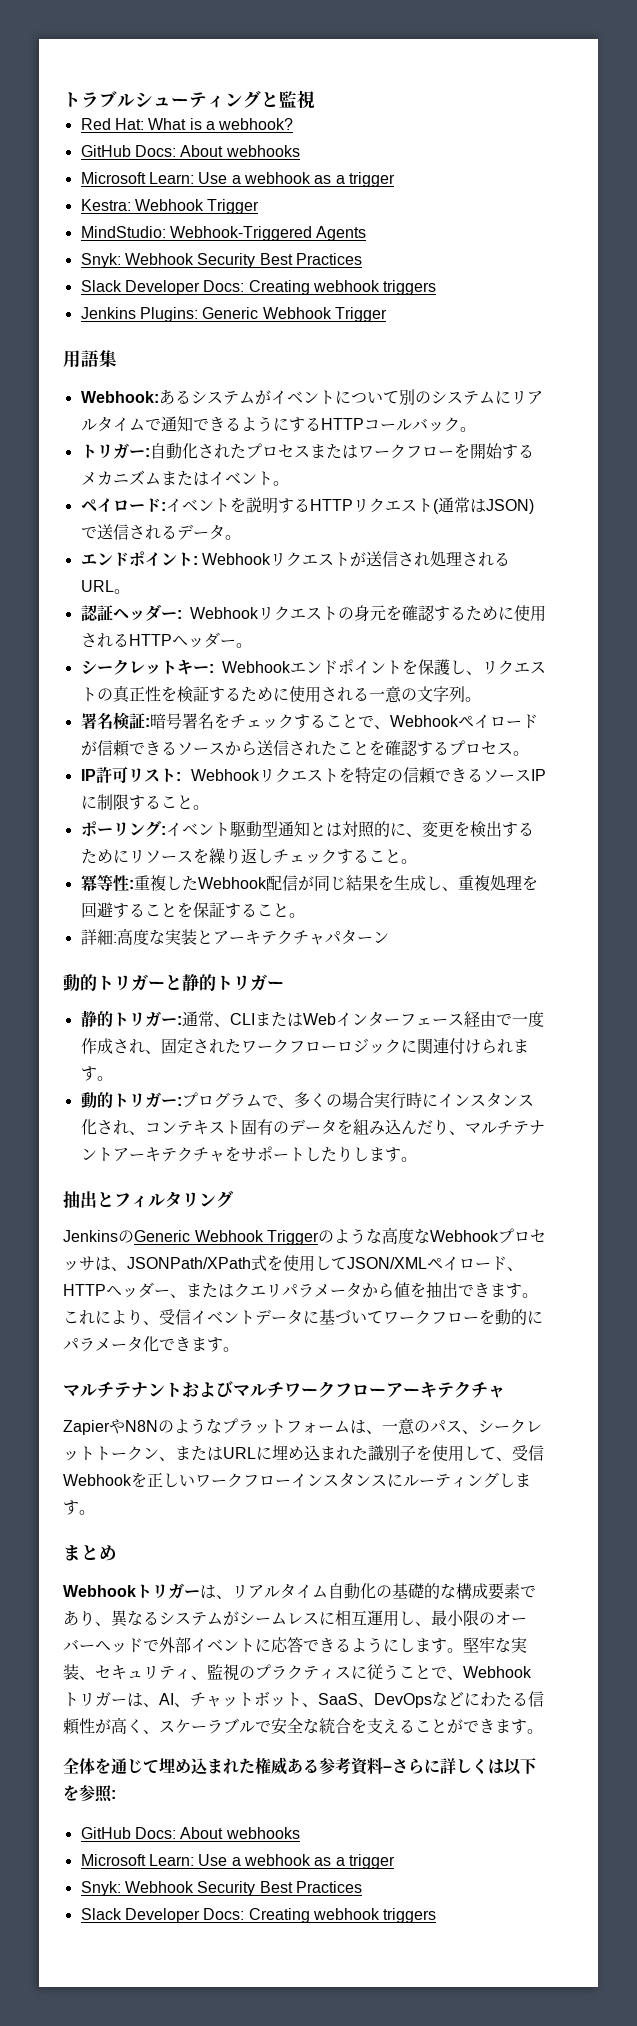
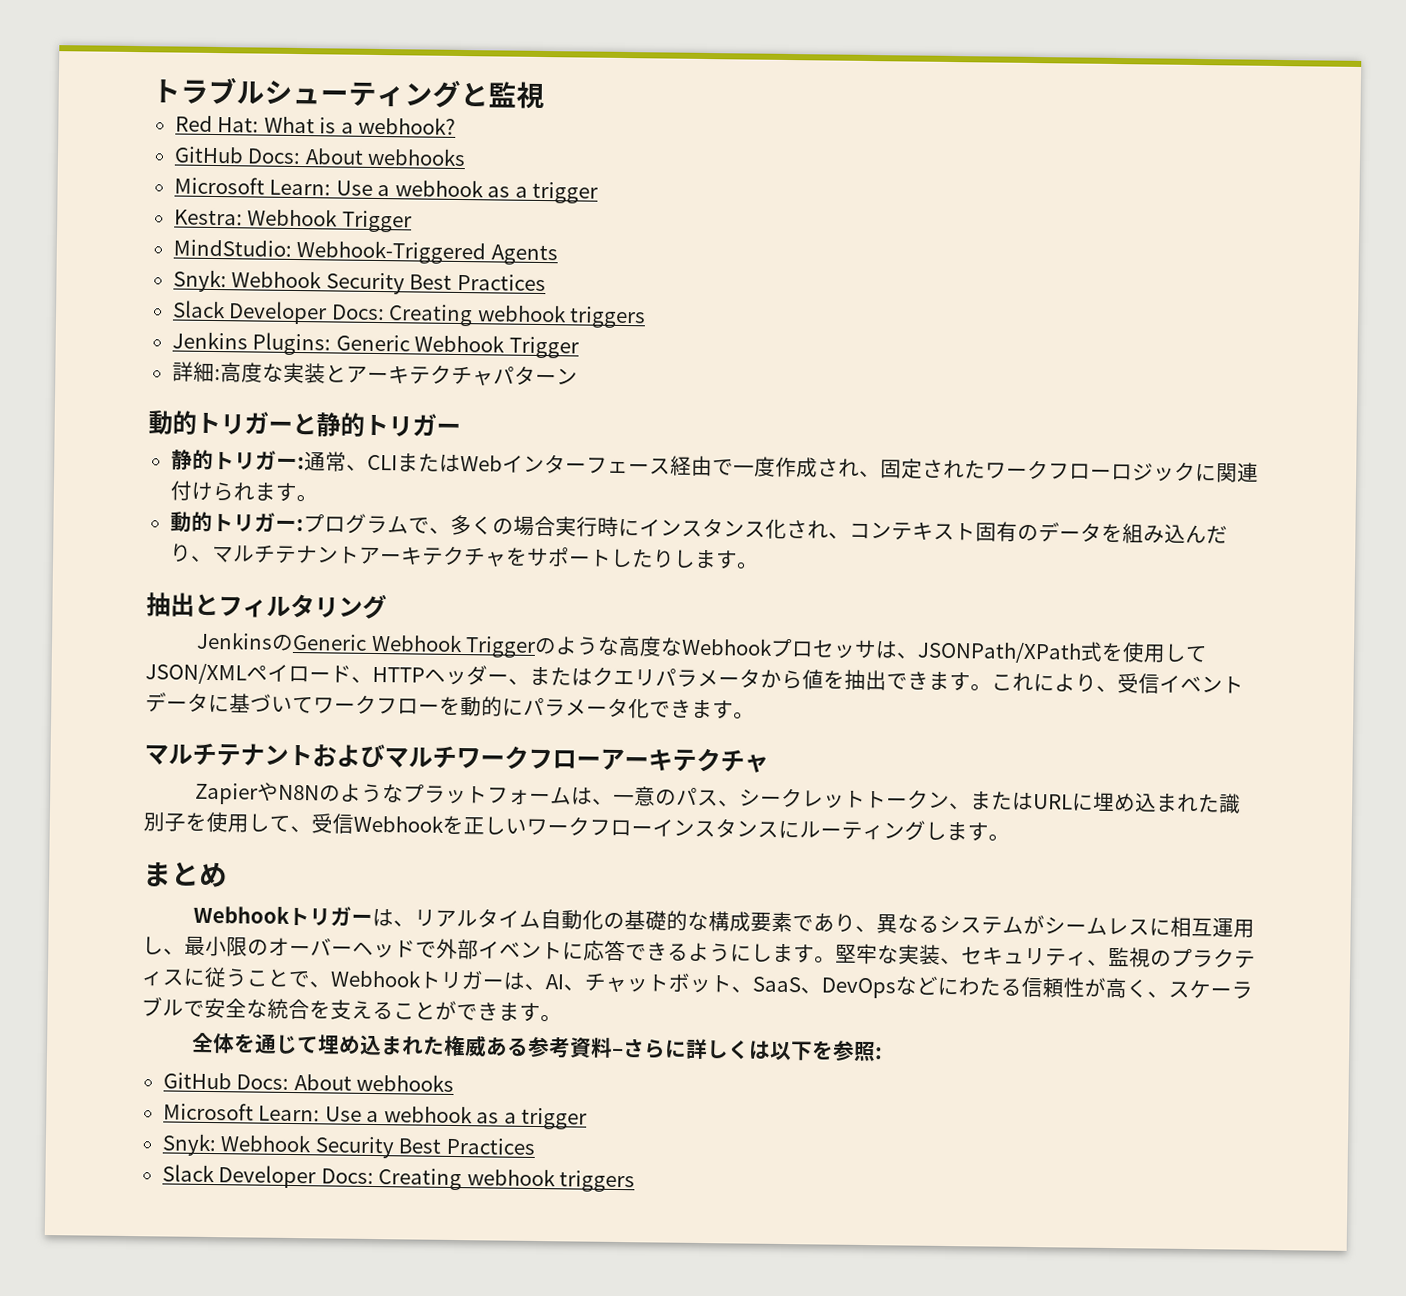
[63,350,117,368] [80,389,543,405] [80,416,476,432] [80,443,534,459] [80,470,289,486] [80,497,534,514] [80,524,241,540] [80,551,510,567] [80,580,130,594] [80,604,546,622] [80,632,252,648] [80,659,546,675] [80,685,481,703] [80,712,538,730] [80,740,529,757] [80,767,546,784] [80,794,209,810] [80,821,534,838] [80,848,417,864] [80,874,538,891] [80,902,305,918] // 用語集 // Webhook:あるシステムがイベントについて別のシステムにリアルタイムで通知できるようにするHTTPコールバック。 // トリガー:自動化されたプロセスまたはワークフローを開始するメカニズムまたはイベント。 // ペイロード:イベントを説明するHTTPリクエスト(通常はJSON)で送信されるデータ。 // エンドポイント: Webhookリクエストが送信され処理されるURL。 // 認証ヘッダー: Webhookリクエストの身元を確認するために使用されるHTTPヘッダー。 // シークレットキー: Webhookエンドポイントを保護し、リクエストの真正性を検証するために使用される一意の文字列。 // 署名検証:暗号署名をチェックすることで、Webhookペイロードが信頼できるソースから送信されたことを確認するプロセス。 // IP許可リスト: Webhookリクエストを特定の信頼できるソースIPに制限すること。 // ポーリング:イベント駆動型通知とは対照的に、変更を検出するためにリソースを繰り返しチェックすること。 // 冪等性:重複したWebhook配信が同じ結果を生成し、重複処理を回避することを保証すること。 -> (579, 347) none

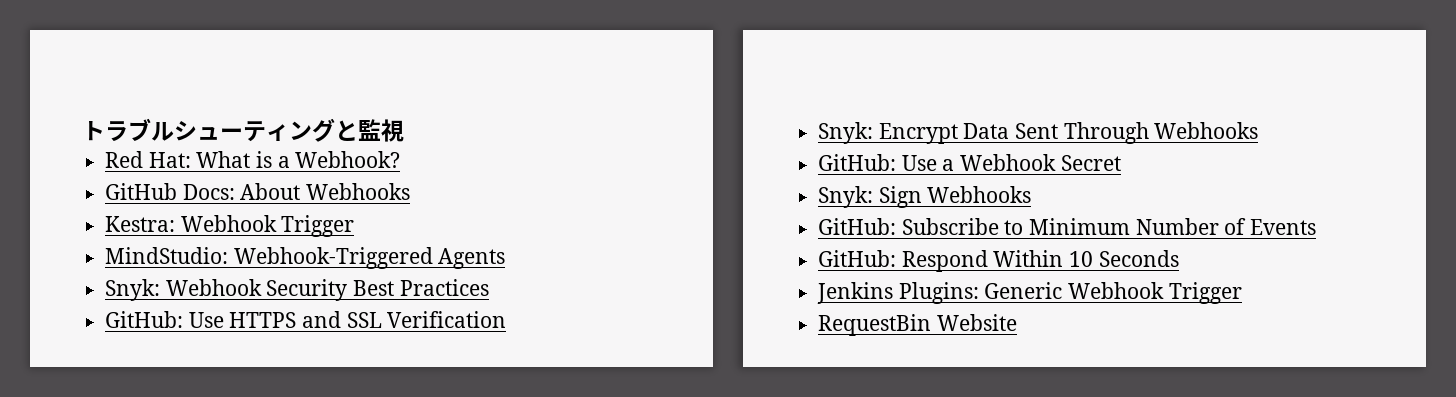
[358,116,457,135] [173,146,467,167] [173,176,599,204] webhook? // GitHub Docs: About webhooks // Microsoft Learn: Use a webhook as a trigger -> [295,151,401,168] [105,183,411,200] Webhook? // GitHub Docs: About Webhooks
[171,300,647,329] Slack Developer Docs: Creating webhook triggers -> [105,311,507,328] [818,122,1259,144] [818,154,1121,171] [818,186,1032,208] [818,218,1317,235] [818,250,1179,272] GitHub: Use HTTPS and SSL Verification // Snyk: Encrypt Data Sent Through Webhooks // GitHub: Use a Webhook Secret // Snyk: Sign Webhooks // GitHub: Subscribe to Minimum Number of Events // GitHub: Respond Within 10 Seconds
[171,361,578,386] [148,410,461,438] [170,449,1259,483] [169,480,318,503] [169,511,1228,544] [169,543,759,570] [146,592,387,620] [196,631,1209,664] [145,663,1244,694] [145,692,755,720] [144,742,769,773] [195,782,1242,814] [143,811,1010,842] [143,861,228,888] [193,905,1256,938] [142,935,1256,969] [141,966,1253,999] [141,996,562,1023] [192,1032,884,1062] [162,1072,455,1092] [162,1102,588,1130] [161,1133,535,1159] [161,1164,636,1193] 詳細:高度な実装とアーキテクチャパターン // 動的トリガーと静的トリガー // 静的トリガー:通常、CLIまたはWebインターフェース経由で一度作成され、固定されたワークフローロジックに関連付けられます。 // 動的トリガー:プログラムで、多くの場合実行時にインスタンス化され、コンテキスト固有のデータを組み込んだり、マルチテナントアーキテクチャをサポートしたりします。 // 抽出とフィルタリング // JenkinsのGeneric Webhook Triggerのような高度なWebhookプロセッサは、JSONPath/XPath式を使用してJSON/XMLペイロード、HTTPヘッダー、またはクエリパラメータから値を抽出できます。これにより、受信イベントデータに基づいてワークフローを動的にパラメータ化できます。 // マルチテナントおよびマルチワークフローアーキテクチャ // ZapierやN8Nのようなプラットフォームは、一意のパス、シークレットトークン、またはURLに埋め込まれた識別子を使用して、受信Webhookを正しいワークフローインスタンスにルーティングします。 // まとめ // Webhookトリガーは、リアルタイム自動化の基礎的な構成要素であり、異なるシステムがシームレスに相互運用し、最小限のオーバーヘッドで外部イベントに応答できるようにします。堅牢な実装、セキュリティ、監視のプラクティスに従うことで、Webhookトリガーは、AI、チャットボット、SaaS、DevOpsなどにわたる信頼性が高く、スケーラブルで安全な統合を支えることができます。 // 全体を通じて埋め込まれた権威ある参考資料–さらに詳しくは以下を参照: // GitHub Docs: About webhooks // Microsoft Learn: Use a webhook as a trigger // Snyk: Webhook Security Best Practices // Slack Developer Docs: Creating webhook triggers -> [818,314,1017,336] RequestBin Website

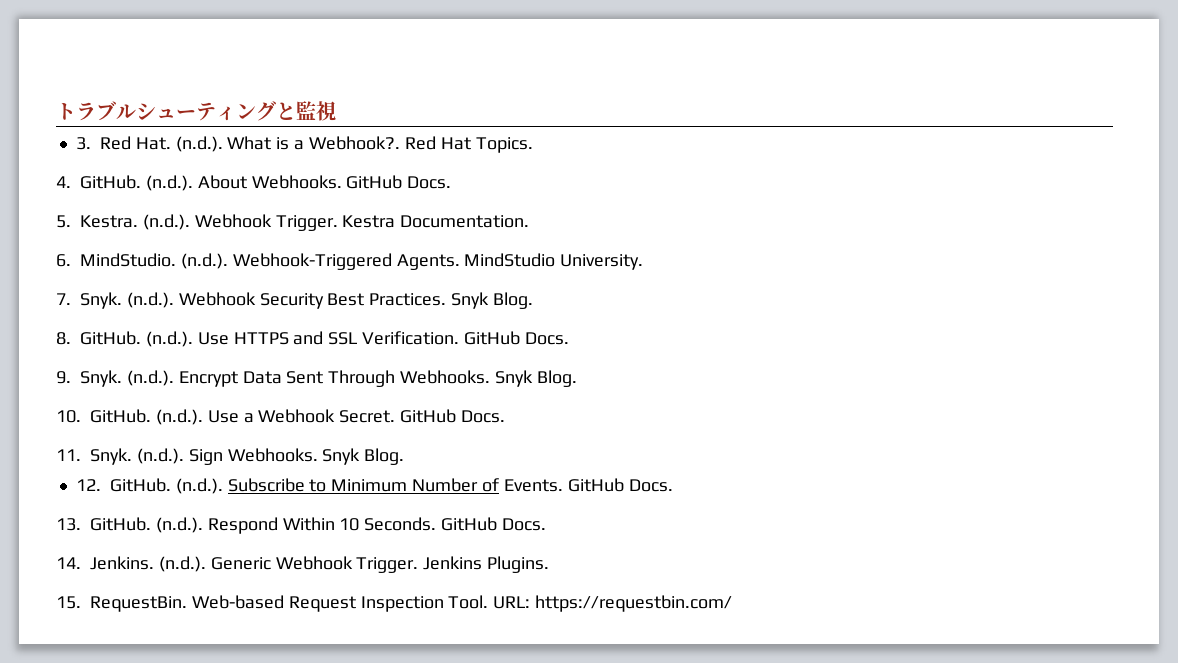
[105,151,401,168] [105,183,411,200] [105,215,355,237] [105,247,506,269] [105,279,489,301] [105,311,507,328] [818,122,1259,144] [818,154,1121,171] [818,186,1032,208] [818,218,897,235] Red Hat: What is a Webhook? // GitHub Docs: About Webhooks // Kestra: Webhook Trigger // MindStudio: Webhook-Triggered Agents // Snyk: Webhook Security Best Practices // GitHub: Use HTTPS and SSL Verification // Snyk: Encrypt Data Sent Through Webhooks // GitHub: Use a Webhook Secret // Snyk: Sign Webhooks // GitHub: -> [75,136,533,153] [56,175,452,191] [56,214,530,231] [56,253,644,270] [56,292,534,309] [56,331,569,347] [56,370,577,387] [56,409,506,425] [56,448,405,465] [75,478,223,494] 3. Red Hat. (n.d.). What is a Webhook?. Red Hat Topics. // 4. GitHub. (n.d.). About Webhooks. GitHub Docs. // 5. Kestra. (n.d.). Webhook Trigger. Kestra Documentation. // 6. MindStudio. (n.d.). Webhook-Triggered Agents. MindStudio University. // 7. Snyk. (n.d.). Webhook Security Best Practices. Snyk Blog. // 8. GitHub. (n.d.). Use HTTPS and SSL Verification. GitHub Docs. // 9. Snyk. (n.d.). Encrypt Data Sent Through Webhooks. Snyk Blog. // 10. GitHub. (n.d.). Use a Webhook Secret. GitHub Docs. // 11. Snyk. (n.d.). Sign Webhooks. Snyk Blog. // 12. GitHub. (n.d.).
[1250,219,1317,235] [818,250,1179,272] [817,282,1242,304] [818,314,1017,336] Events // GitHub: Respond Within 10 Seconds // Jenkins Plugins: Generic Webhook Trigger // RequestBin Website -> [503,478,673,492] [56,517,547,534] [56,556,550,573] [56,595,733,612] Events. GitHub Docs. // 13. GitHub. (n.d.). Respond Within 10 Seconds. GitHub Docs. // 14. Jenkins. (n.d.). Generic Webhook Trigger. Jenkins Plugins. // 15. RequestBin. Web-based Request Inspection Tool. URL: https://requestbin.com/

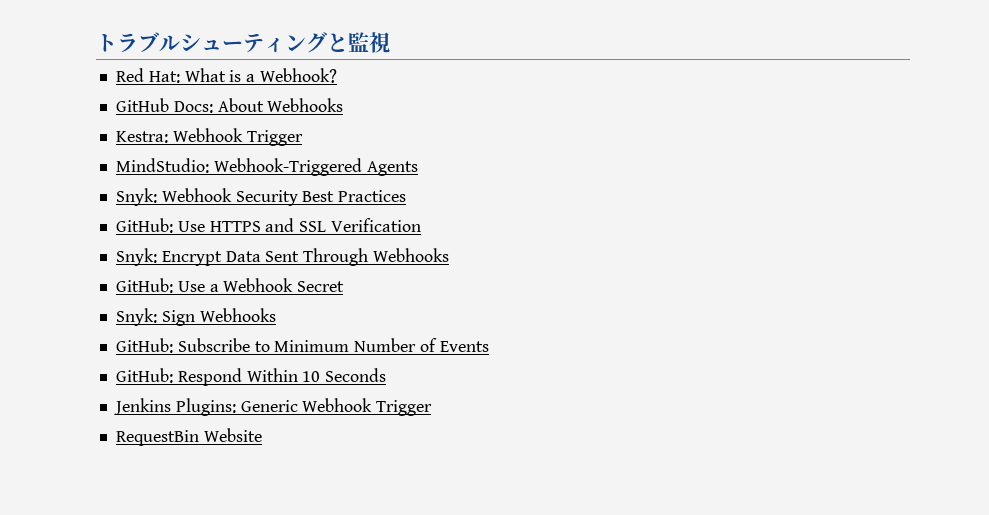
[75,136,533,153] [56,175,452,191] [56,214,530,231] [56,253,644,270] [56,292,534,309] [56,331,569,347] [56,370,577,387] [56,409,506,425] [56,448,405,465] [75,478,223,494] 3. Red Hat. (n.d.). What is a Webhook?. Red Hat Topics. // 4. GitHub. (n.d.). About Webhooks. GitHub Docs. // 5. Kestra. (n.d.). Webhook Trigger. Kestra Documentation. // 6. MindStudio. (n.d.). Webhook-Triggered Agents. MindStudio University. // 7. Snyk. (n.d.). Webhook Security Best Practices. Snyk Blog. // 8. GitHub. (n.d.). Use HTTPS and SSL Verification. GitHub Docs. // 9. Snyk. (n.d.). Encrypt Data Sent Through Webhooks. Snyk Blog. // 10. GitHub. (n.d.). Use a Webhook Secret. GitHub Docs. // 11. Snyk. (n.d.). Sign Webhooks. Snyk Blog. // 12. GitHub. (n.d.). -> [115,68,338,83] [115,98,344,113] [115,128,303,146] [115,158,418,176] [115,188,407,206] [115,218,422,233] [115,248,450,266] [115,278,345,293] [115,308,276,326] [115,338,173,353] Red Hat: What is a Webhook? // GitHub Docs: About Webhooks // Kestra: Webhook Trigger // MindStudio: Webhook-Triggered Agents // Snyk: Webhook Security Best Practices // GitHub: Use HTTPS and SSL Verification // Snyk: Encrypt Data Sent Through Webhooks // GitHub: Use a Webhook Secret // Snyk: Sign Webhooks // GitHub:
[503,478,673,492] [56,517,547,534] [56,556,550,573] [56,595,733,612] Events. GitHub Docs. // 13. GitHub. (n.d.). Respond Within 10 Seconds. GitHub Docs. // 14. Jenkins. (n.d.). Generic Webhook Trigger. Jenkins Plugins. // 15. RequestBin. Web-based Request Inspection Tool. URL: https://requestbin.com/ -> [439,341,489,352] [115,368,387,386] [113,398,433,416] [115,428,262,446] Events // GitHub: Respond Within 10 Seconds // Jenkins Plugins: Generic Webhook Trigger // RequestBin Website

